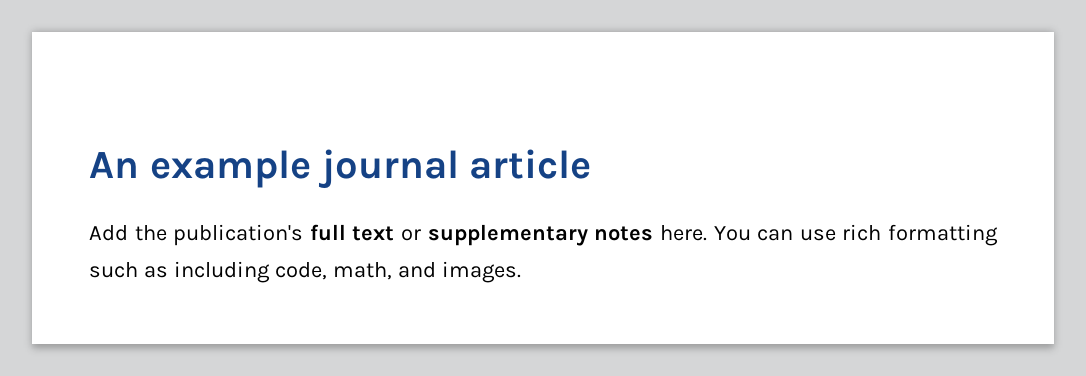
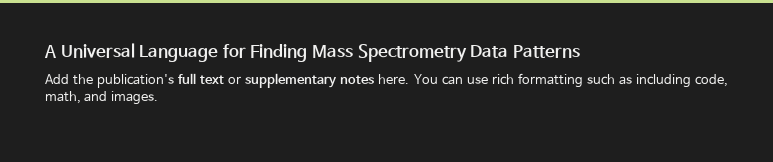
[89,149,592,189] An example journal article -> [44,43,580,62] A Universal Language for Finding Mass Spectrometry Data Patterns

